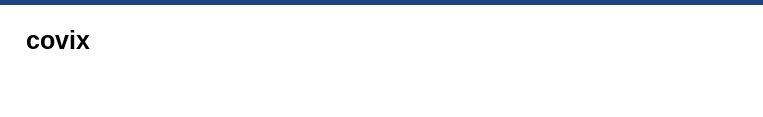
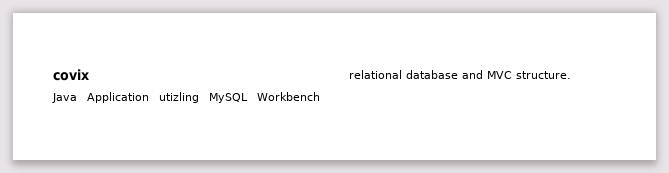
(90, 39) none -> [52,92,320,103] [349,70,571,79] // Java Application utizling MySQL Workbench relational database and MVC structure.

